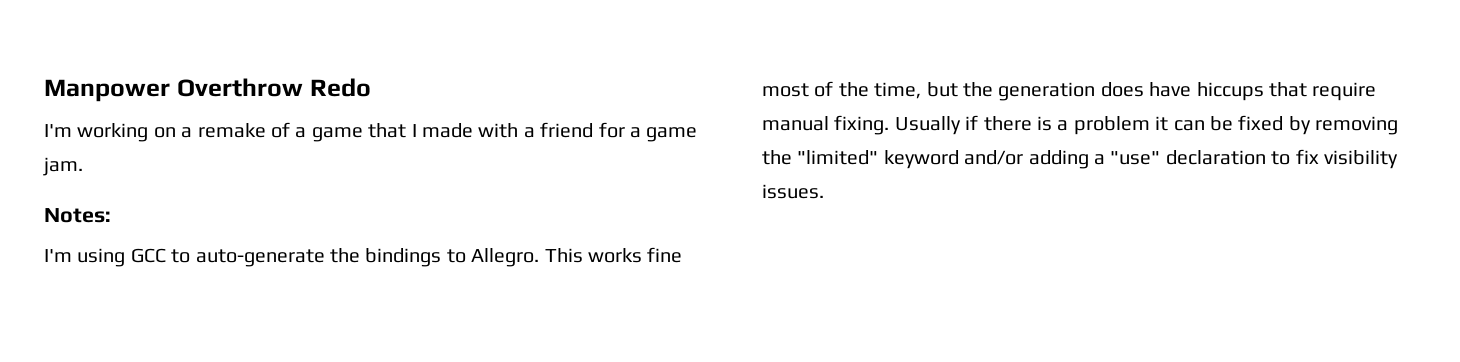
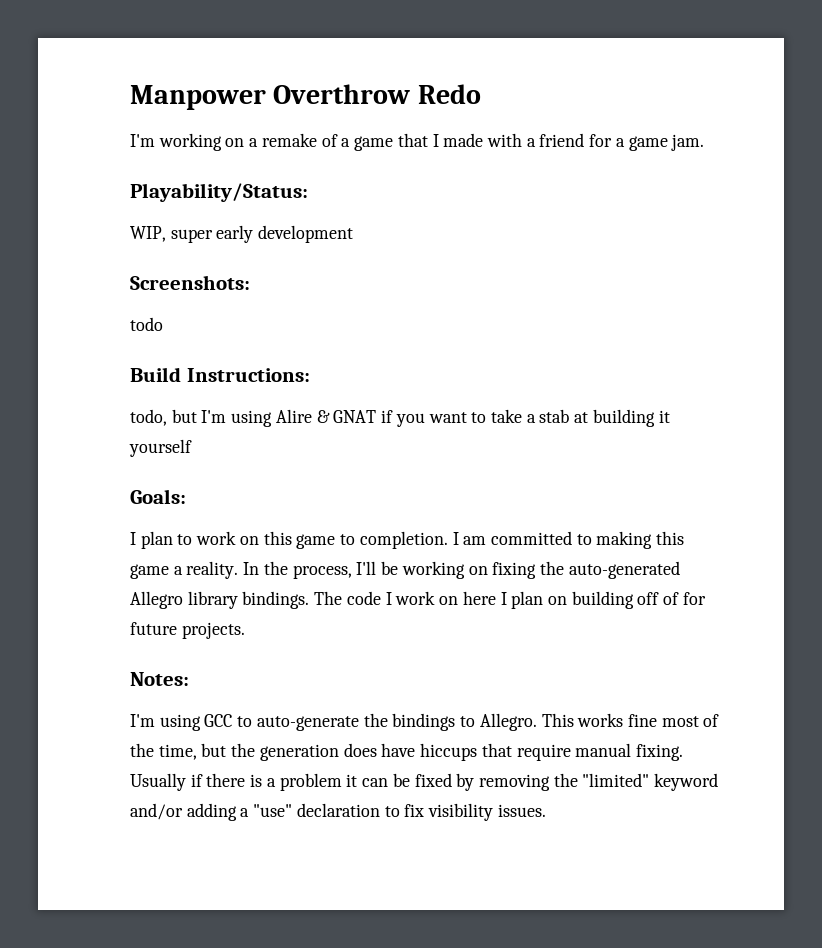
(83, 166) none -> [130,183,308,202] [130,225,354,243] [130,275,250,290] [130,317,163,331] [130,367,310,382] [130,409,670,427] [129,439,192,457] [130,489,186,504] [130,531,685,549] [130,561,680,579] [130,591,706,609] [130,622,245,639] // Playability/Status: // WIP, super early development // Screenshots: // todo // Build Instructions: // todo, but I'm using Alire & GNAT if you want to take a stab at building it yourself // Goals: // I plan to work on this game to completion. I am committed to making this game a reality. In the process, I'll be working on fixing the auto-generated Allegro library bindings. The code I work on here I plan on building off of for future projects.

